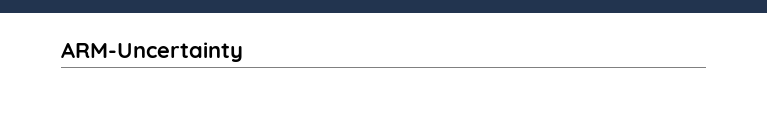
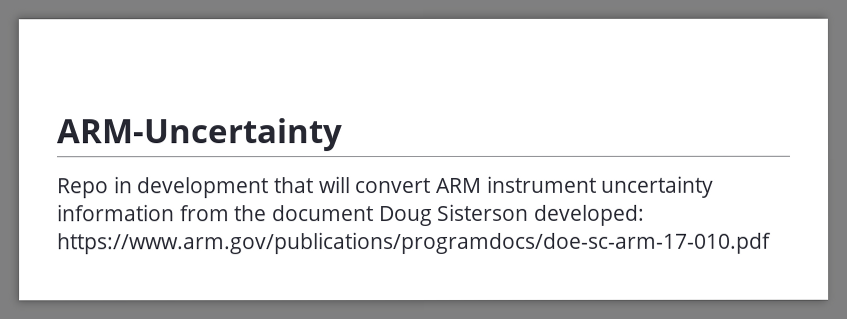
(243, 52) none -> [57,175,715,199] [57,203,646,227] [57,231,772,255] // Repo in development that will convert ARM instrument uncertainty information from the document Doug Sisterson developed: https://www.arm.gov/publications/programdocs/doe-sc-arm-17-010.pdf

